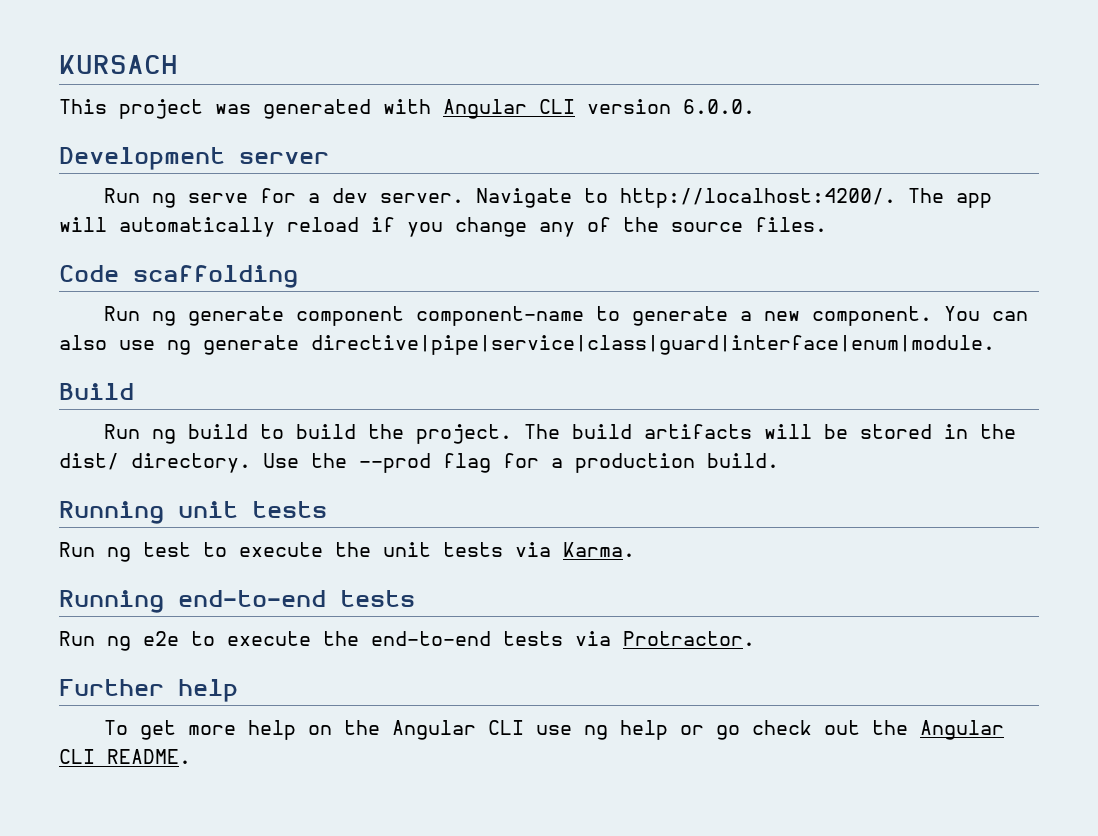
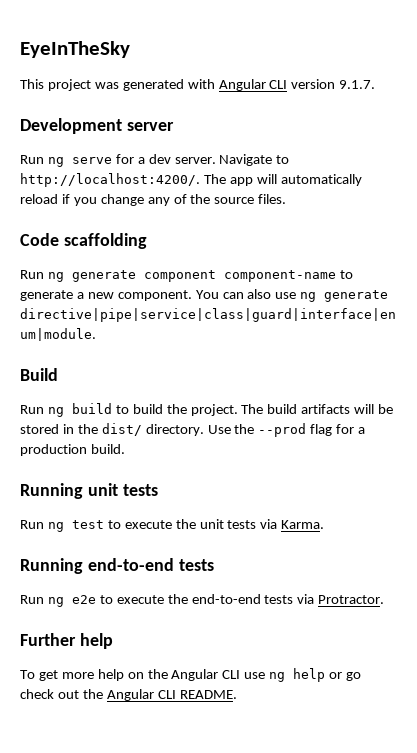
[59,55,178,74] KURSACH -> [20,41,130,58] EyeInTheSky
[683,99,755,114] 6.0.0. -> [339,80,376,89] 9.1.7.

